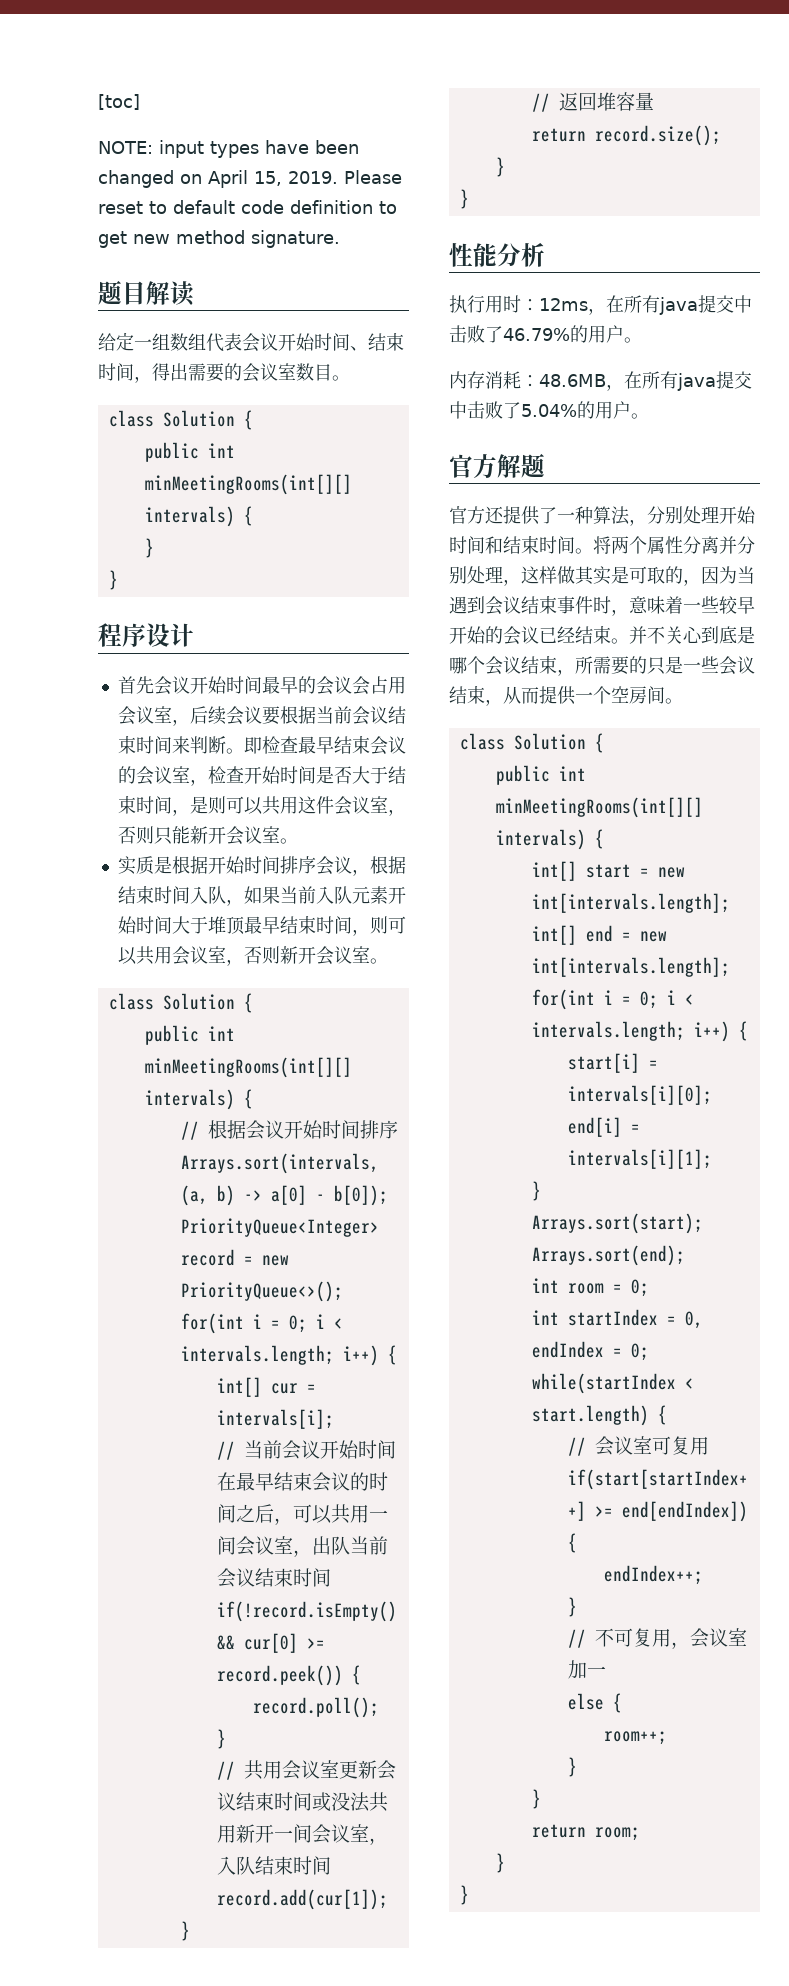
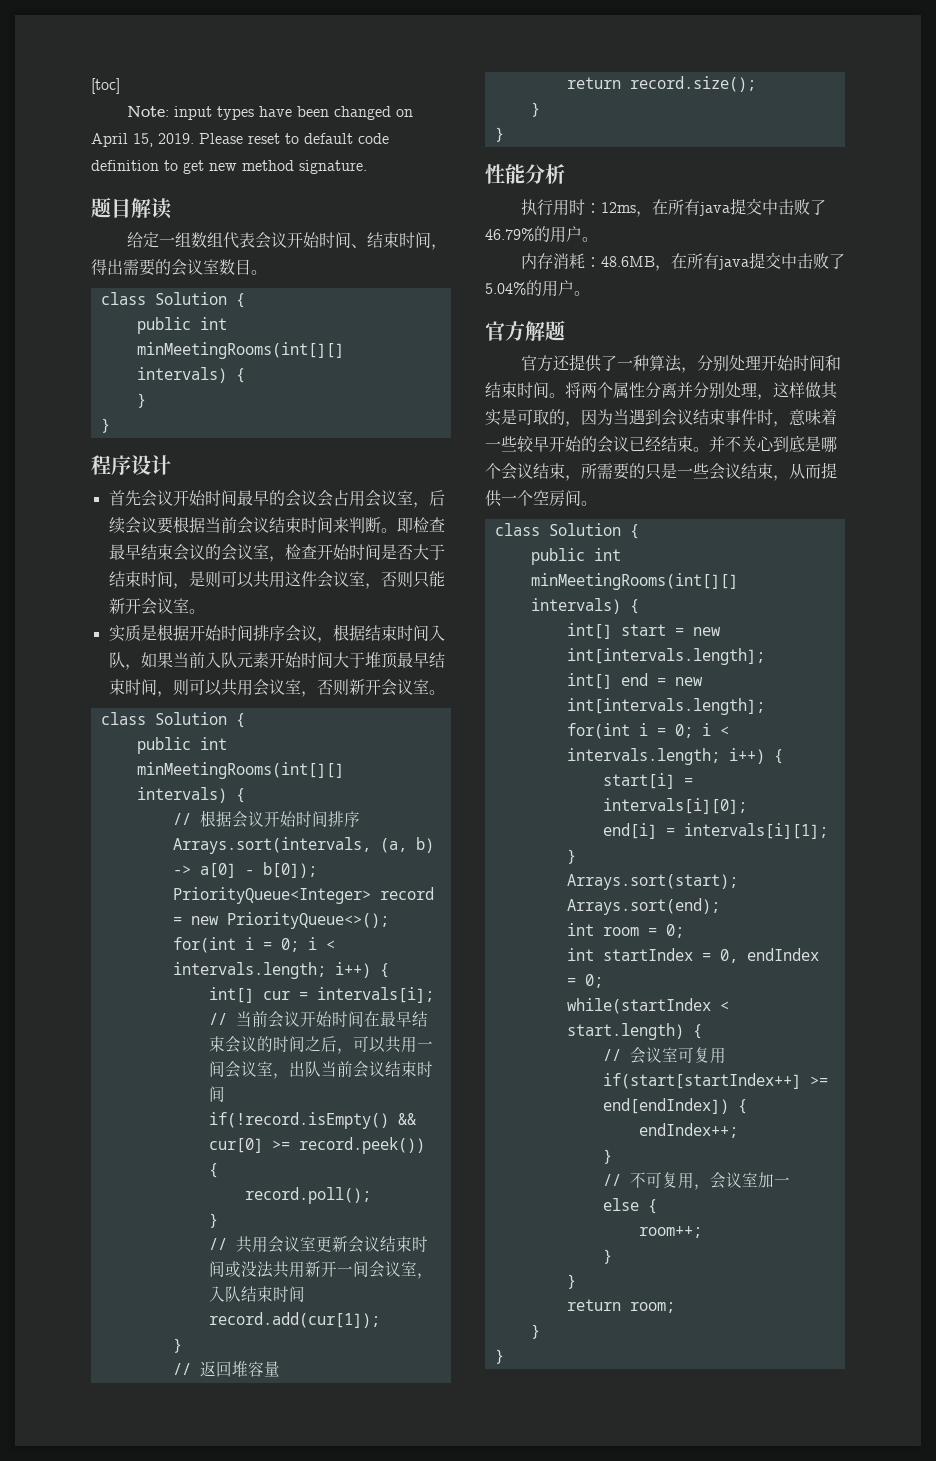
[98,141,153,154] NOTE: -> [126,106,169,117] Note:

